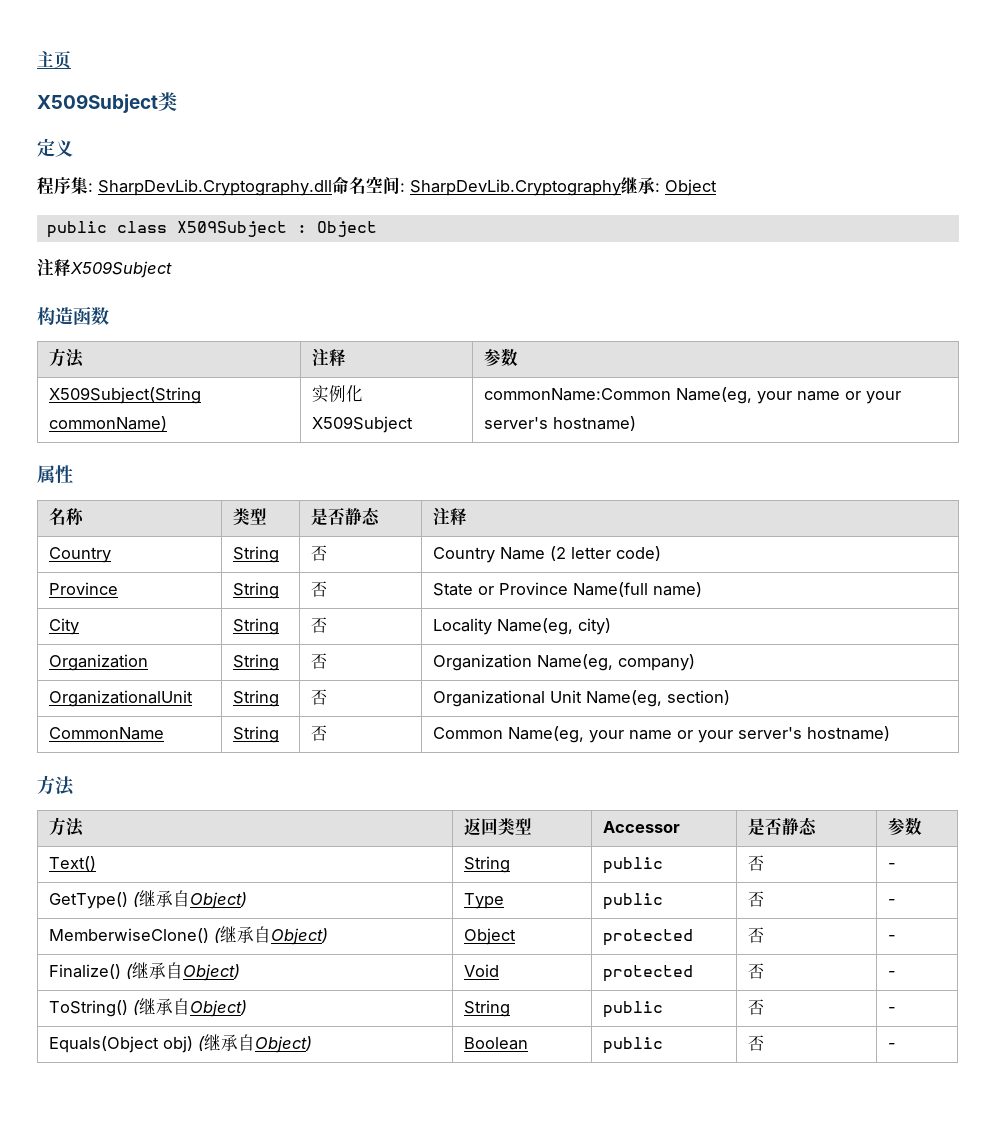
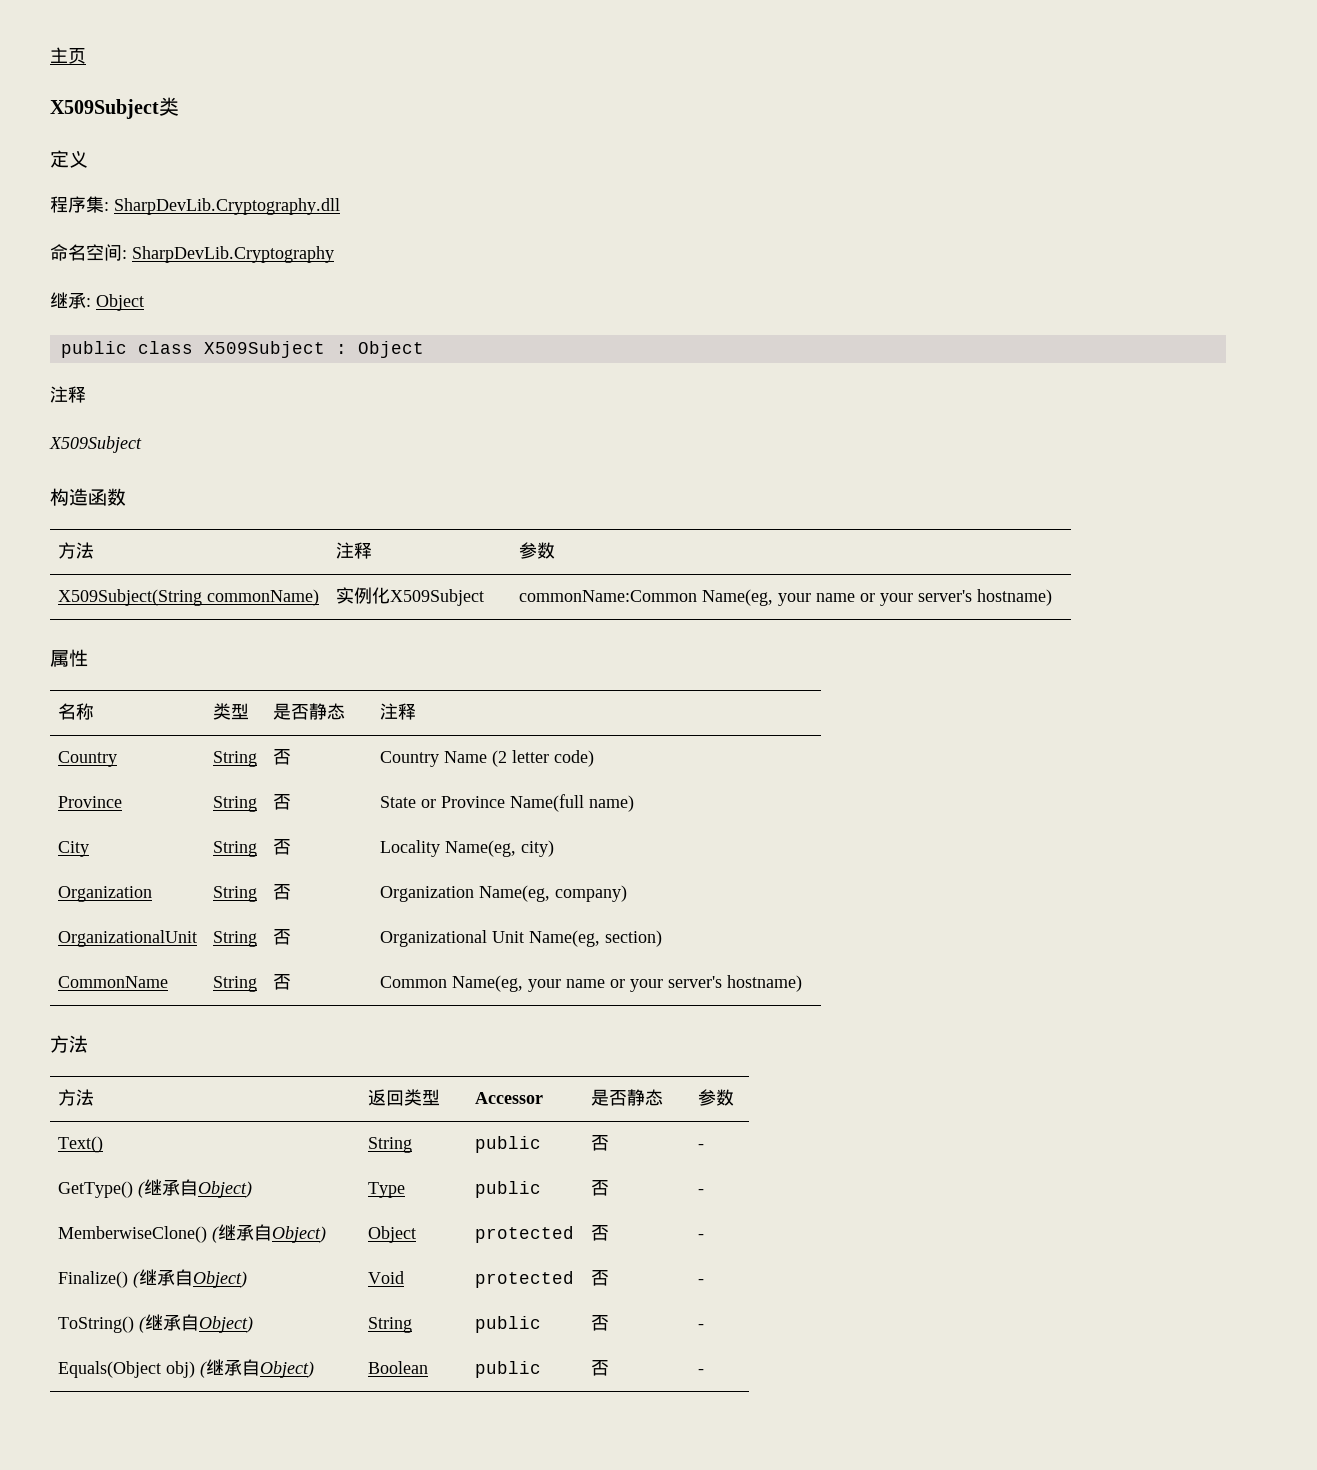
(332, 187) none -> (340, 206) //
(621, 187) none -> (334, 254) //
(71, 267) none -> (86, 394) //

